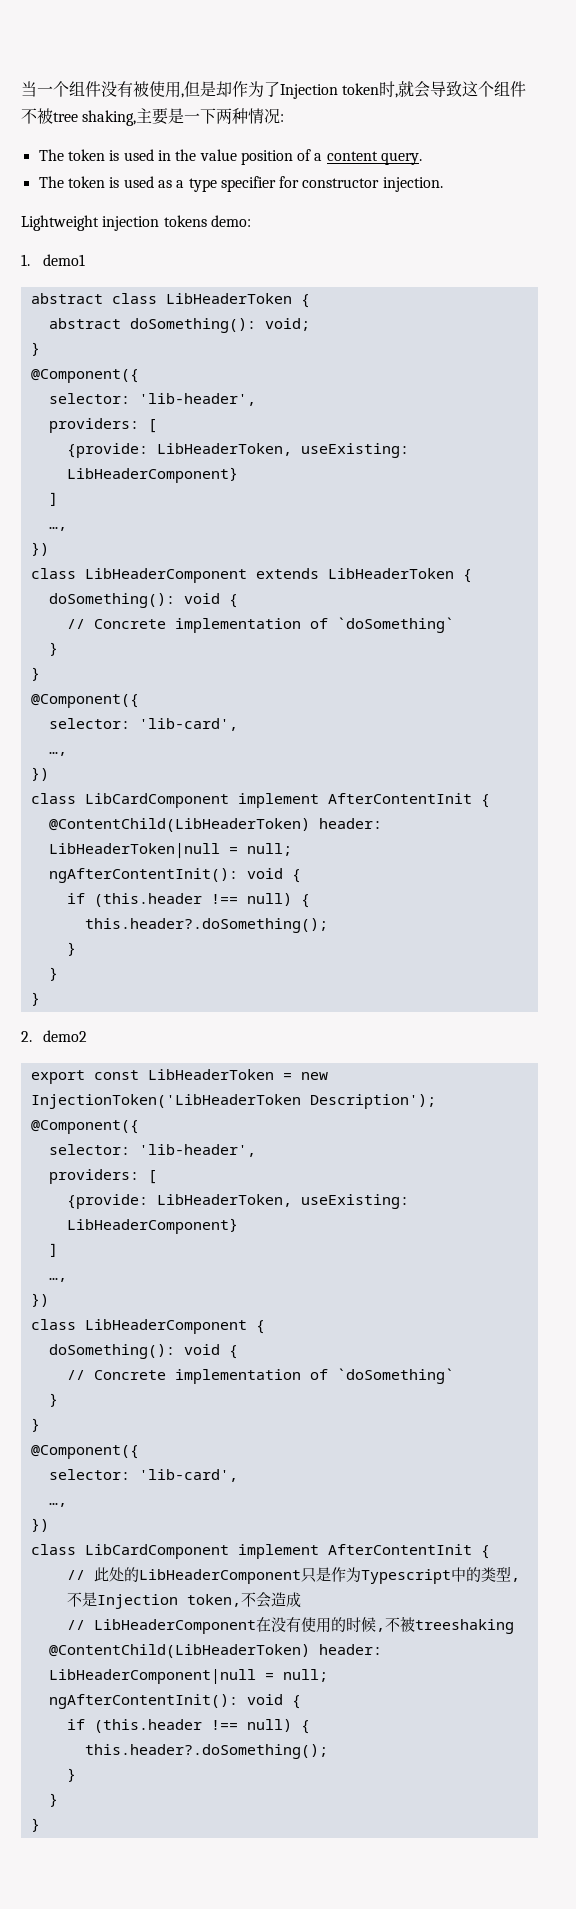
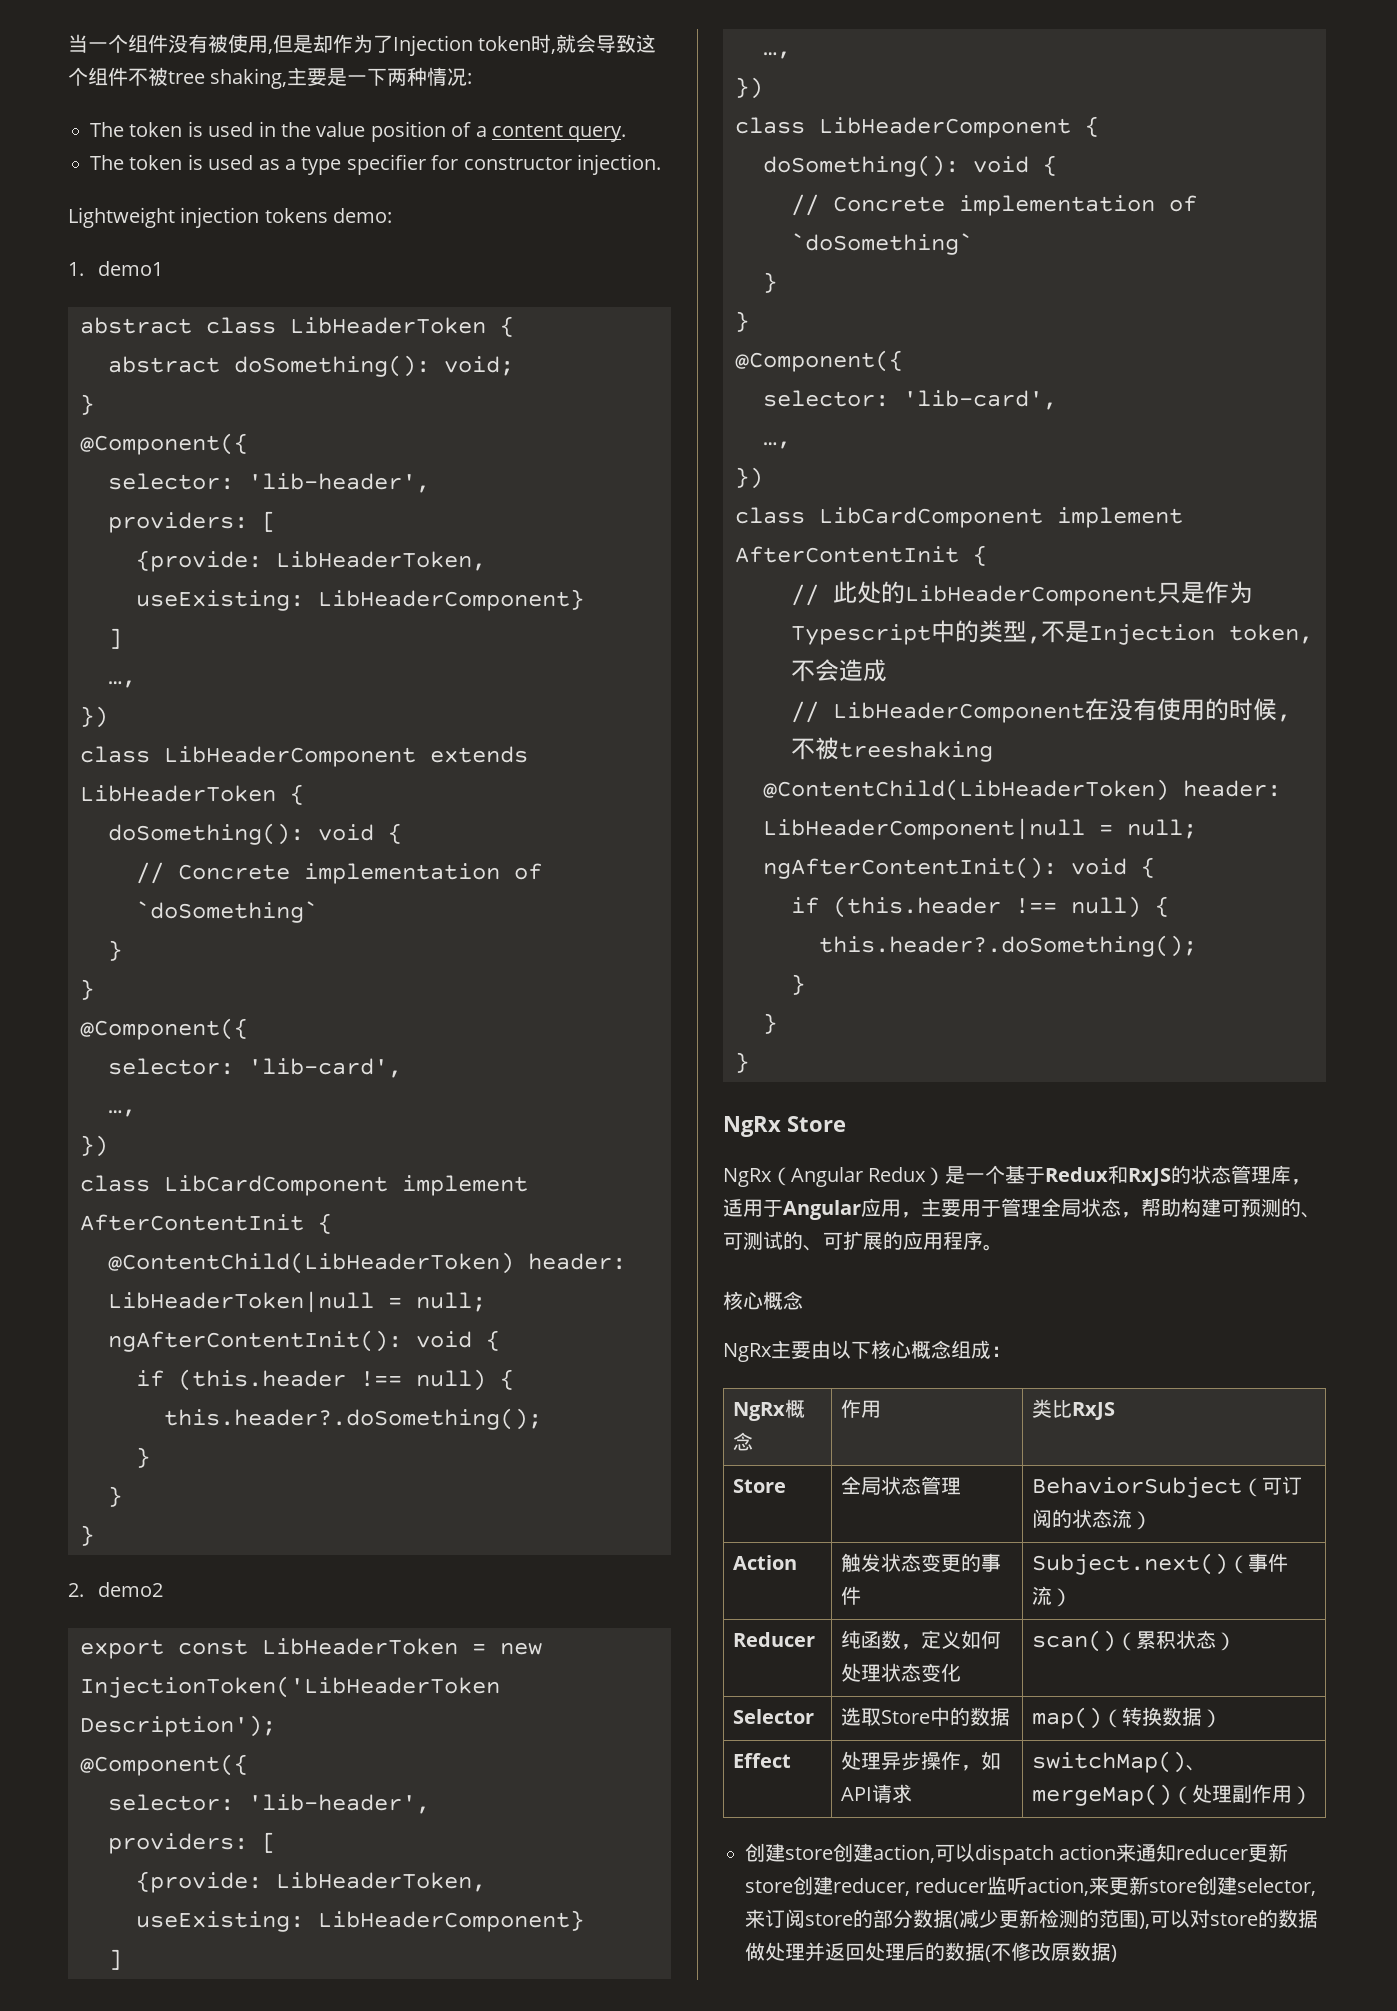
(40, 1825) none -> [723,1116,846,1137] [723,1165,1312,1187] [723,1198,1321,1220] [723,1231,1003,1251] [723,1291,803,1310] [723,1340,1011,1362] [732,1399,805,1421] [732,1432,753,1451] [840,1399,881,1418] [1031,1399,1115,1420] [732,1479,786,1493] [840,1476,961,1495] [1031,1476,1302,1498] [1031,1509,1152,1530] [732,1555,797,1570] [840,1553,1001,1572] [840,1586,861,1605] [1031,1553,1288,1575] [1031,1586,1072,1607] [732,1632,815,1647] [840,1630,1001,1650] [840,1663,961,1682] [1031,1630,1236,1652] [732,1709,814,1724] [840,1707,1010,1726] [1031,1707,1222,1729] [732,1753,791,1768] [840,1751,1001,1771] [840,1784,912,1803] [1031,1751,1206,1773] [1031,1784,1312,1806] [745,1843,1289,1865] [745,1876,1317,1896] [745,1909,1318,1929] [745,1942,1117,1962] // NgRx Store // NgRx（Angular Redux）是一个基于Redux和RxJS的状态管理库，适用于Angular应用，主要用于管理全局状态，帮助构建可预测的、可测试的、可扩展的应用程序。 // 核心概念 // NgRx主要由以下核心概念组成： // NgRx概念 | 作用 | 类比RxJS // Store | 全局状态管理 | BehaviorSubject（可订阅的状态流） // Action | 触发状态变更的事件 | Subject.next()（事件流） // Reducer | 纯函数，定义如何处理状态变化 | scan()（累积状态） // Selector | 选取Store中的数据 | map()（转换数据） // Effect | 处理异步操作，如API请求 | switchMap()、mergeMap()（处理副作用） // 创建store创建action,可以dispatch action来通知reducer更新store创建reducer, reducer监听action,来更新store创建selector,来订阅store的部分数据(减少更新检测的范围),可以对store的数据做处理并返回处理后的数据(不修改原数据)

